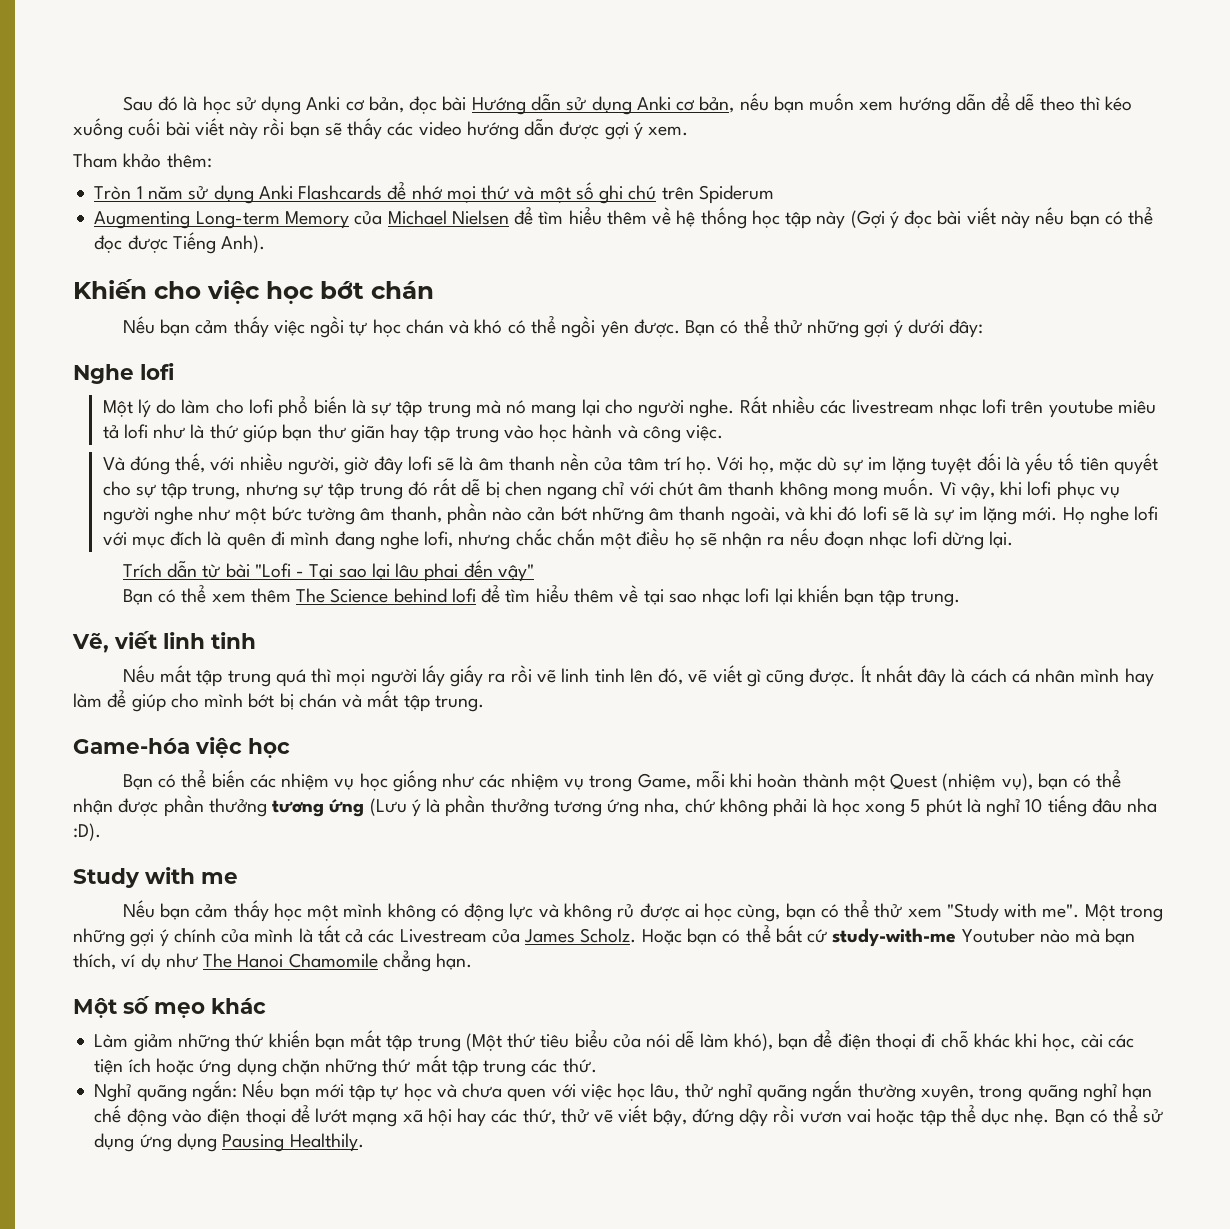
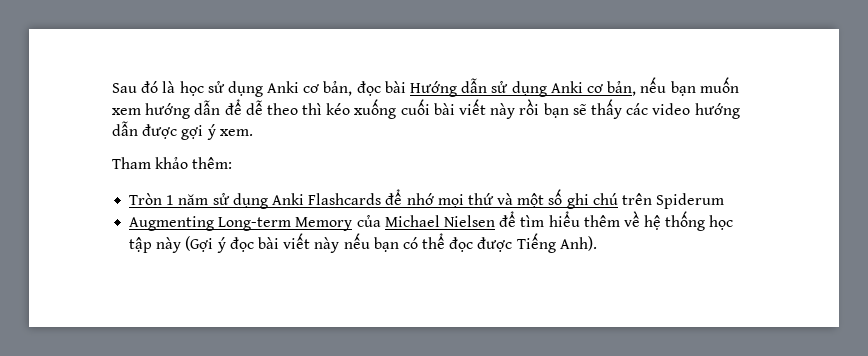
[73,279,434,304] [122,316,984,338] [73,363,174,384] [102,396,1156,418] [102,424,724,443] [102,453,1158,475] [102,478,1120,500] [102,503,1159,525] [102,528,1014,550] [122,560,534,582] [122,585,960,607] [72,631,256,653] [122,665,1154,687] [73,690,484,712] [73,737,290,758] [122,770,1122,792] [73,795,1158,817] [73,823,101,841] [73,867,238,888] [122,900,1163,922] [73,925,1136,947] [73,950,473,972] [73,996,266,1018] [94,1030,1134,1052] [94,1055,597,1077] [94,1080,1153,1102] [94,1105,1164,1127] [94,1133,364,1152] // Khiến cho việc học bớt chán // Nếu bạn cảm thấy việc ngồi tự học chán và khó có thể ngồi yên được. Bạn có thể thử những gợi ý dưới đây: // Nghe lofi // Một lý do làm cho lofi phổ biến là sự tập trung mà nó mang lại cho người nghe. Rất nhiều các livestream nhạc lofi trên youtube miêu tả lofi như là thứ giúp bạn thư giãn hay tập trung vào học hành và công việc. // Và đúng thế, với nhiều người, giờ đây lofi sẽ là âm thanh nền của tâm trí họ. Với họ, mặc dù sự im lặng tuyệt đối là yếu tố tiên quyết cho sự tập trung, nhưng sự tập trung đó rất dễ bị chen ngang chỉ với chút âm thanh không mong muốn. Vì vậy, khi lofi phục vụ người nghe như một bức tường âm thanh, phần nào cản bớt những âm thanh ngoài, và khi đó lofi sẽ là sự im lặng mới. Họ nghe lofi với mục đích là quên đi mình đang nghe lofi, nhưng chắc chắn một điều họ sẽ nhận ra nếu đoạn nhạc lofi dừng lại. // Trích dẫn từ bài "Lofi - Tại sao lại lâu phai đến vậy" // Bạn có thể xem thêm The Science behind lofi để tìm hiểu thêm về tại sao nhạc lofi lại khiến bạn tập trung. // Vẽ, viết linh tinh // Nếu mất tập trung quá thì mọi người lấy giấy ra rồi vẽ linh tinh lên đó, vẽ viết gì cũng được. Ít nhất đây là cách cá nhân mình hay làm để giúp cho mình bớt bị chán và mất tập trung. // Game-hóa việc học // Bạn có thể biến các nhiệm vụ học giống như các nhiệm vụ trong Game, mỗi khi hoàn thành một Quest (nhiệm vụ), bạn có thể nhận được phần thưởng tương ứng (Lưu ý là phần thưởng tương ứng nha, chứ không phải là học xong 5 phút là nghỉ 10 tiếng đâu nha :D). // Study with me // Nếu bạn cảm thấy học một mình không có động lực và không rủ được ai học cùng, bạn có thể thử xem "Study with me". Một trong những gợi ý chính của mình là tất cả các Livestream của James Scholz. Hoặc bạn có thể bất cứ study-with-me Youtuber nào mà bạn thích, ví dụ như The Hanoi Chamomile chẳng hạn. // Một số mẹo khác // Làm giảm những thứ khiến bạn mất tập trung (Một thứ tiêu biểu của nói dễ làm khó), bạn để điện thoại đi chỗ khác khi học, cài các tiện ích hoặc ứng dụng chặn những thứ mất tập trung các thứ. // Nghỉ quãng ngắn: Nếu bạn mới tập tự học và chưa quen với việc học lâu, thử nghỉ quãng ngắn thường xuyên, trong quãng nghỉ hạn chế động vào điện thoại để lướt mạng xã hội hay các thứ, thử vẽ viết bậy, đứng dậy rồi vươn vai hoặc tập thể dục nhẹ. Bạn có thể sử dụng ứng dụng Pausing Healthily. -> (597, 243) none

